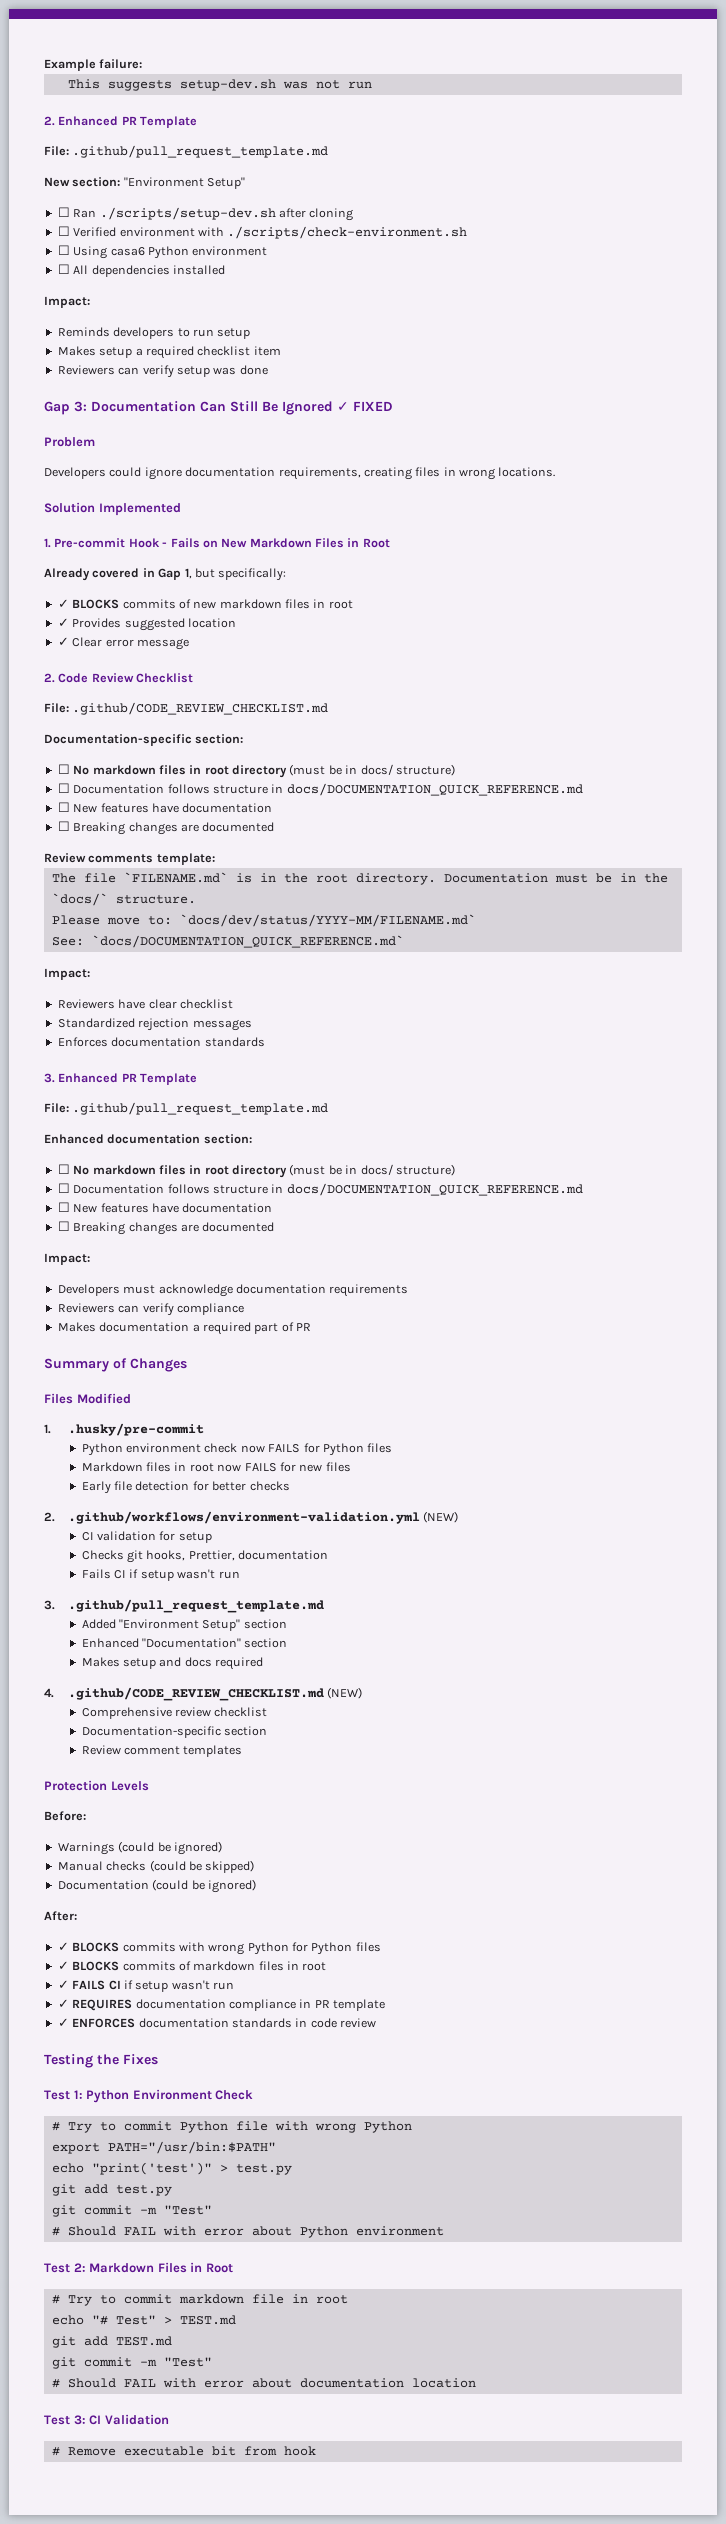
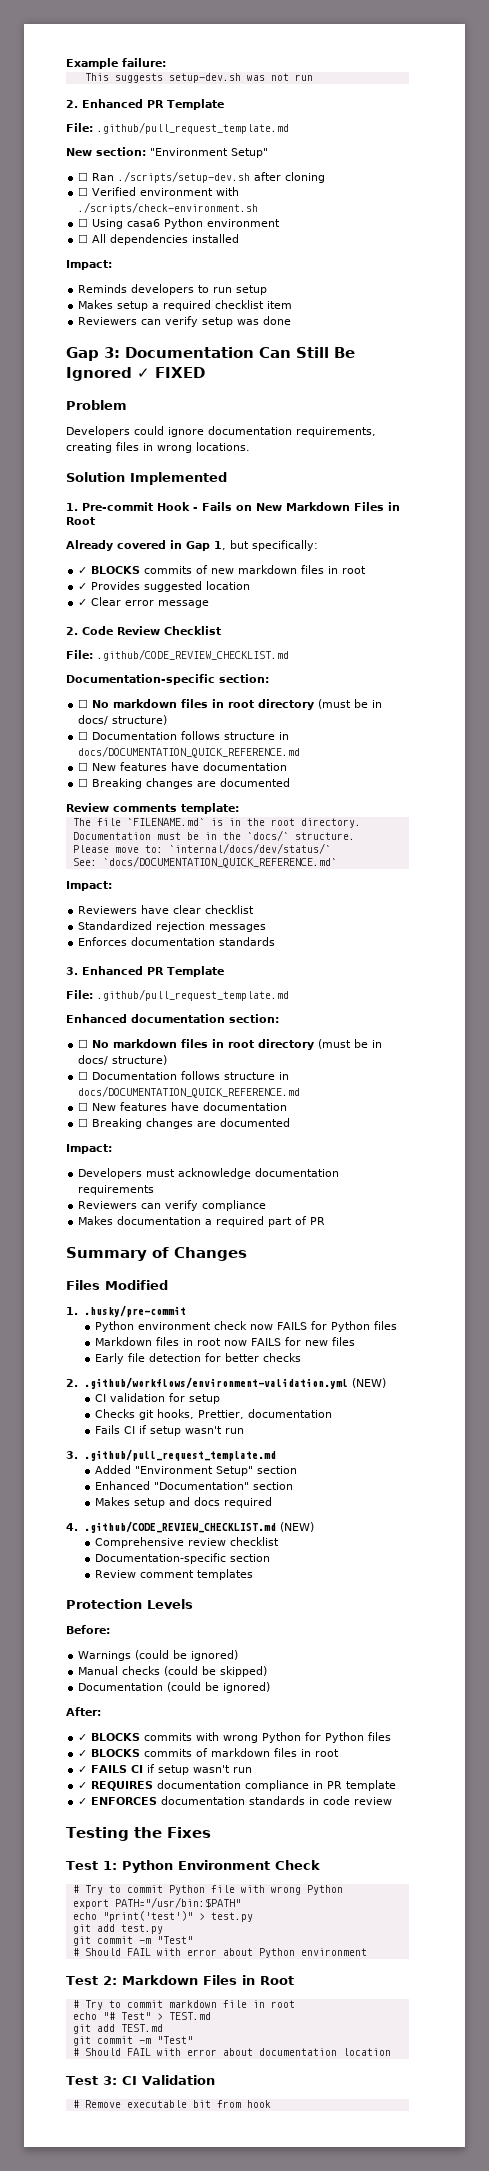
[179,914,476,927] `docs/dev/status/YYYY-MM/FILENAME.md` -> [168,843,331,854] `internal/docs/dev/status/`

